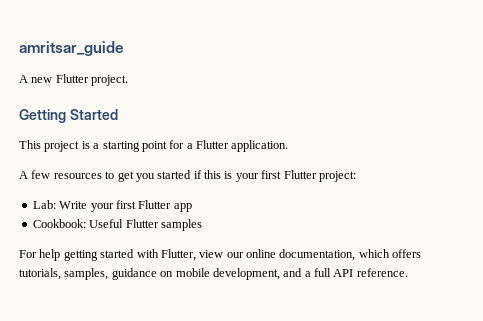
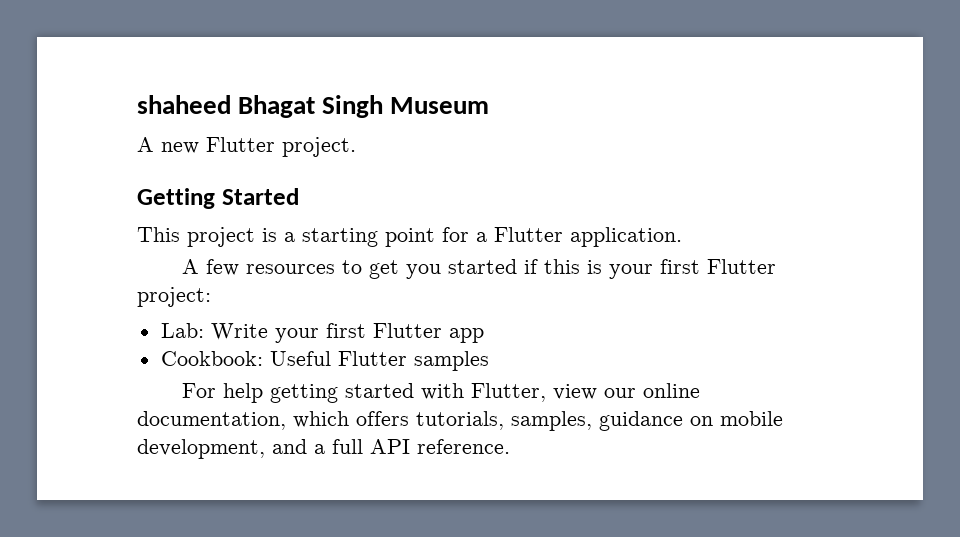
[19,41,124,56] amritsar_guide -> [137,95,490,118] shaheed Bhagat Singh Museum

